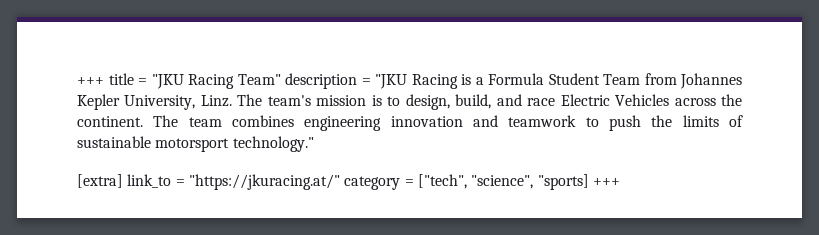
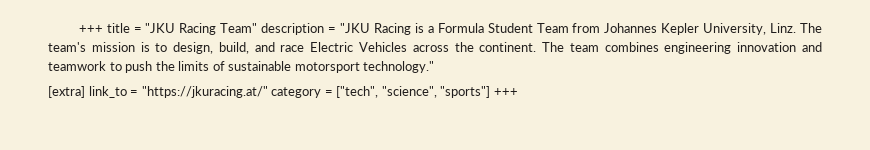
[537,174,589,190] "sports] -> [440,86,491,98] "sports"]

